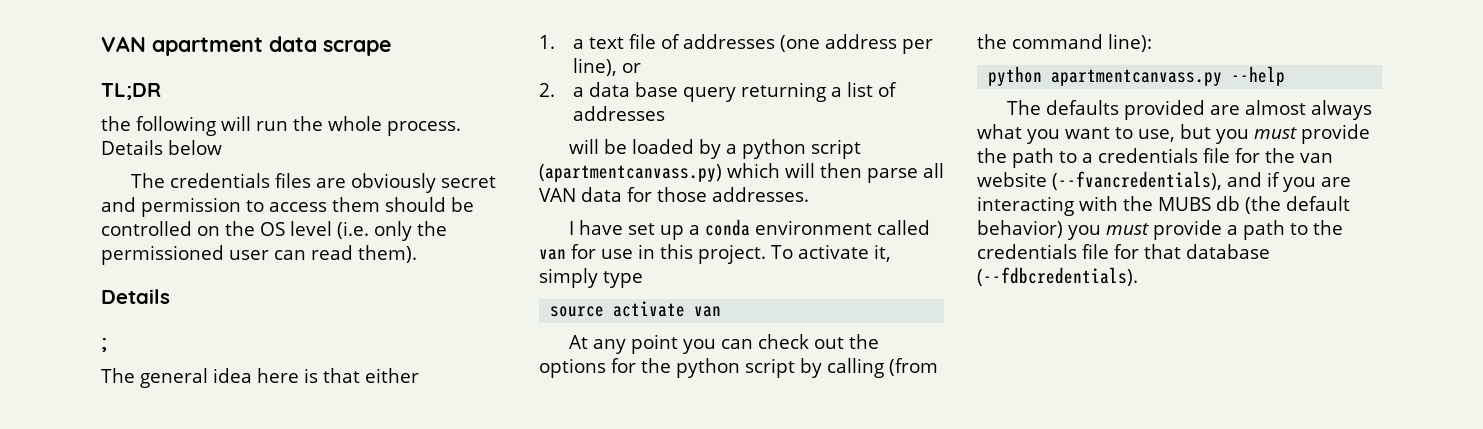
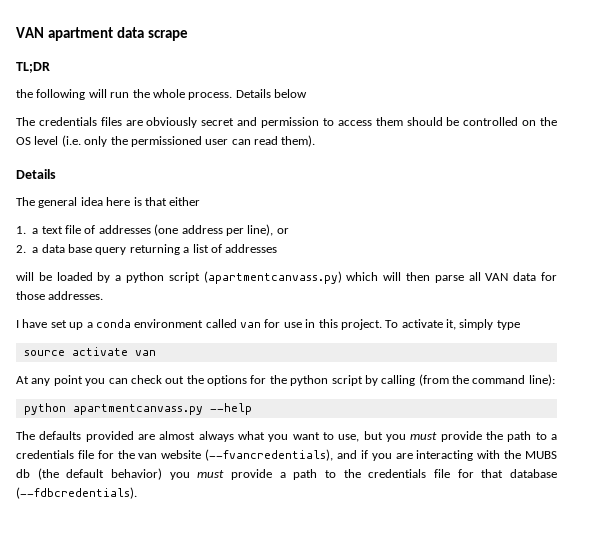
[101,338,107,352] // ; -> (56, 174) none

